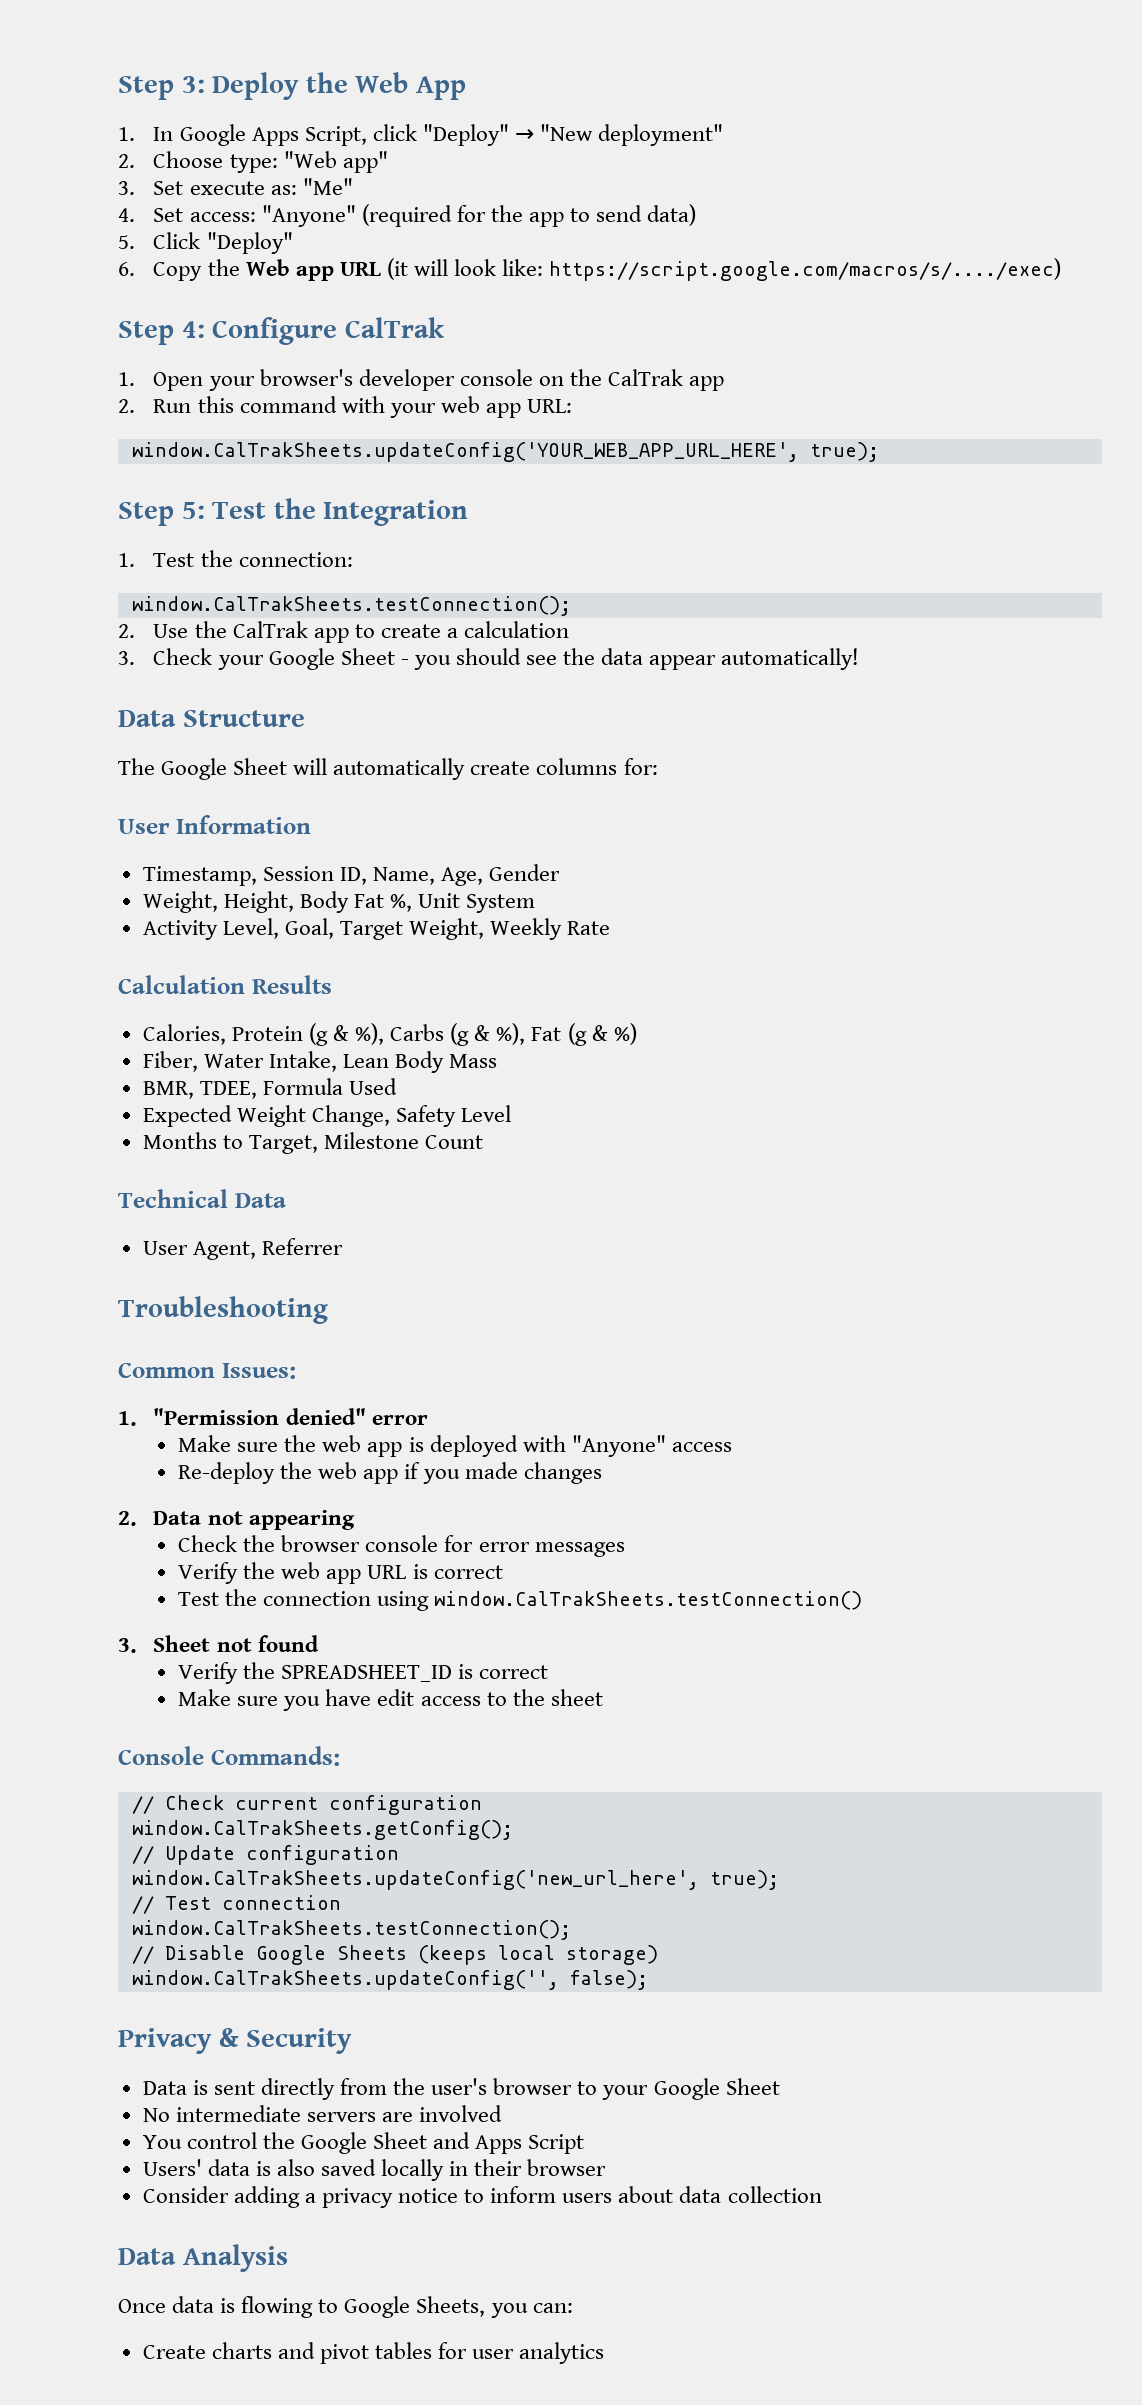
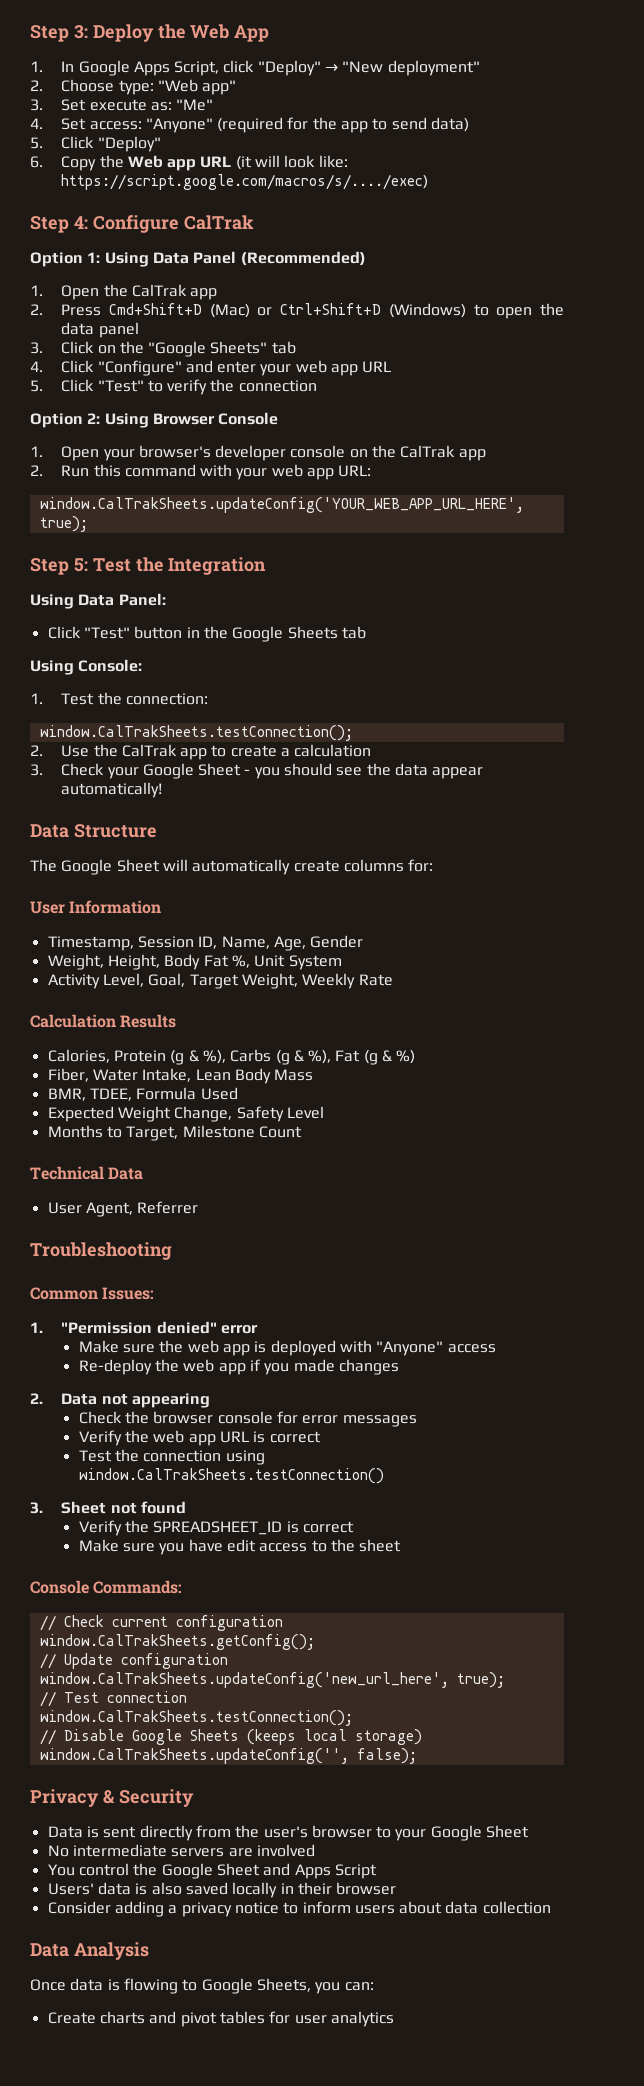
(445, 327) none -> [30,251,366,267] [30,284,218,300] [30,303,564,319] [61,322,139,338] [30,341,296,357] [30,360,392,376] [30,379,317,395] [30,412,279,428] // Option 1: Using Data Panel (Recommended) // 1. Open the CalTrak app // 2. Press Cmd+Shift+D (Mac) or Ctrl+Shift+D (Windows) to open the data panel // 3. Click on the "Google Sheets" tab // 4. Click "Configure" and enter your web app URL // 5. Click "Test" to verify the connection // Option 2: Using Browser Console
(469, 513) none -> [30,593,166,609] [47,626,366,642] [30,659,143,675] // Using Data Panel: // Click "Test" button in the Google Sheets tab // Using Console:

